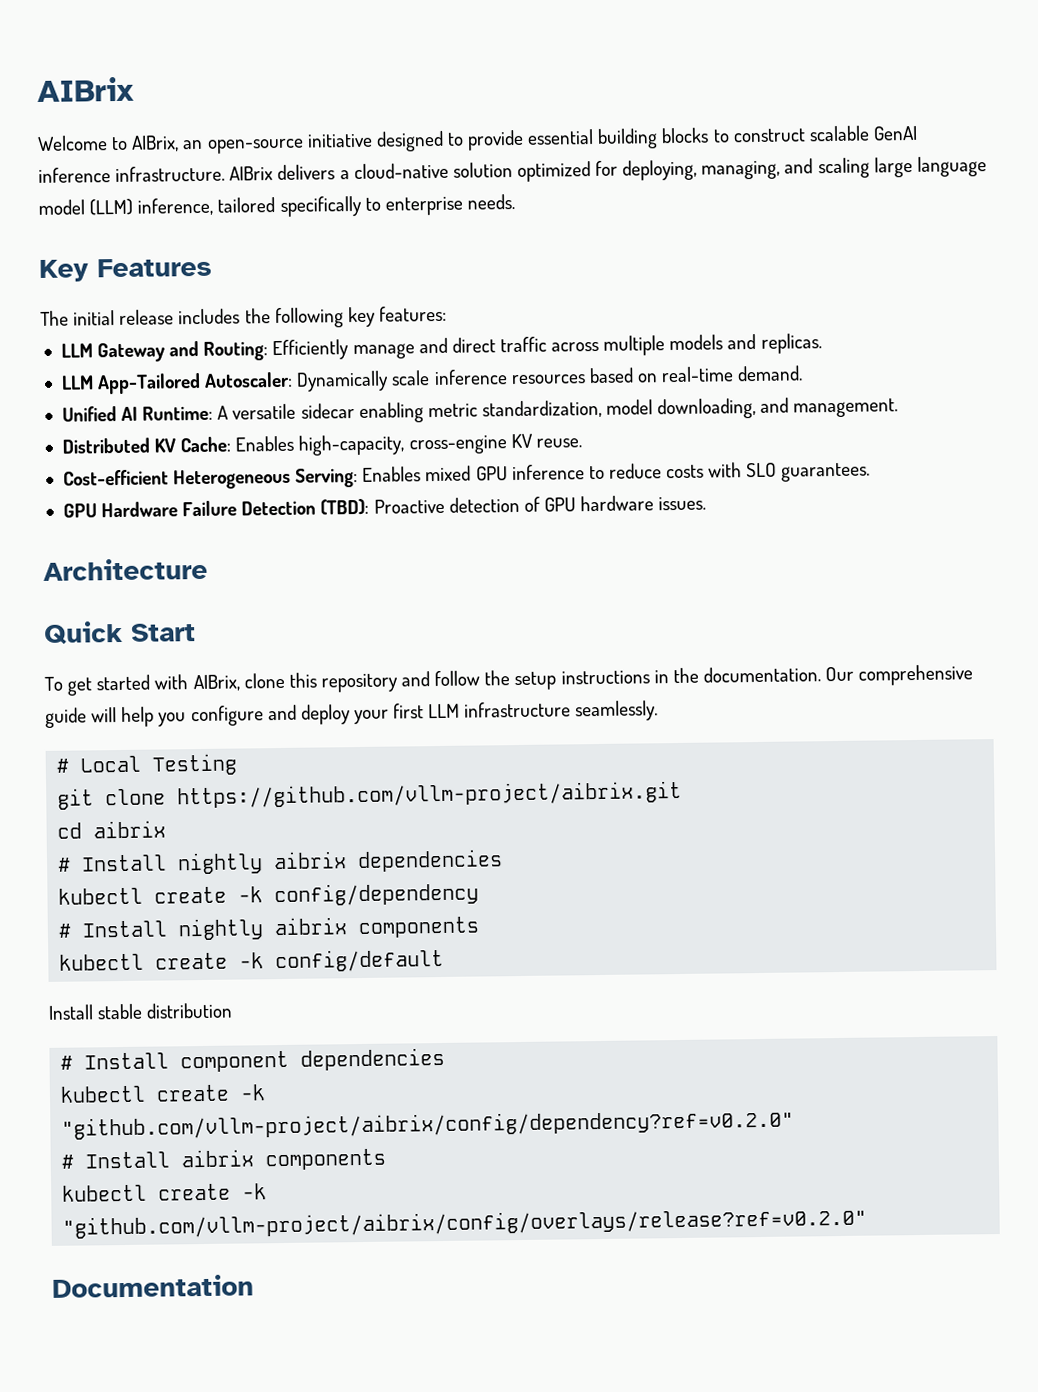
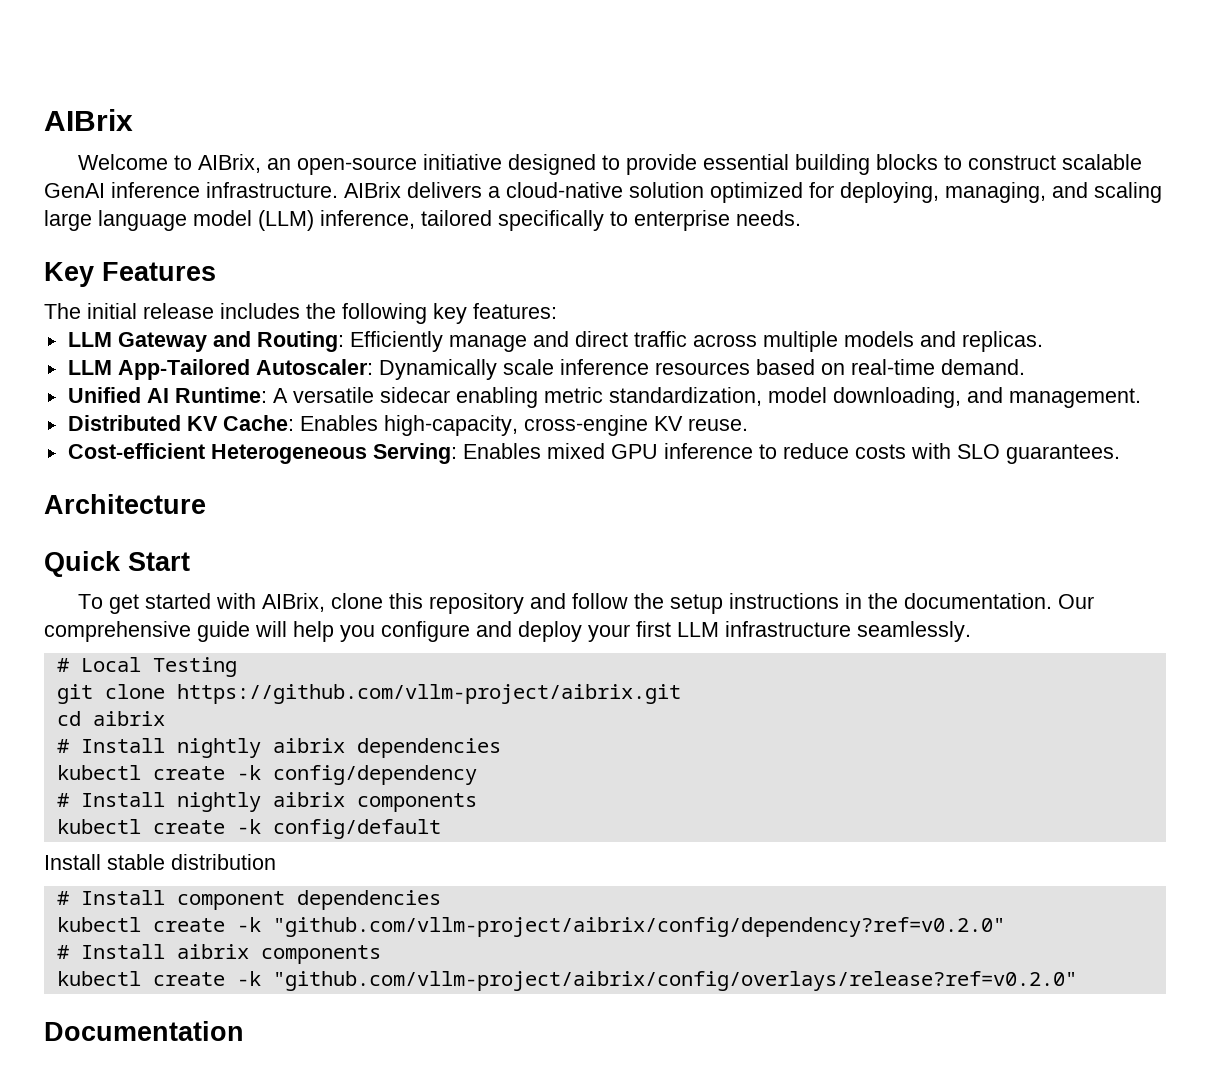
[62,495,707,518] // GPU Hardware Failure Detection (TBD): Proactive detection of GPU hardware issues. -> (1120, 454) none

